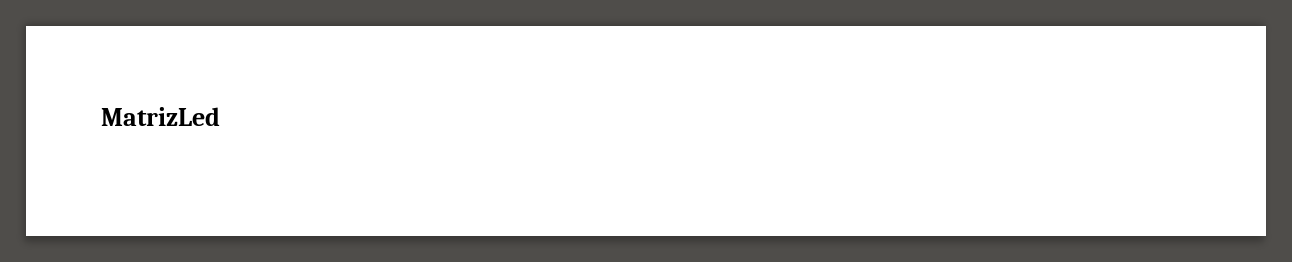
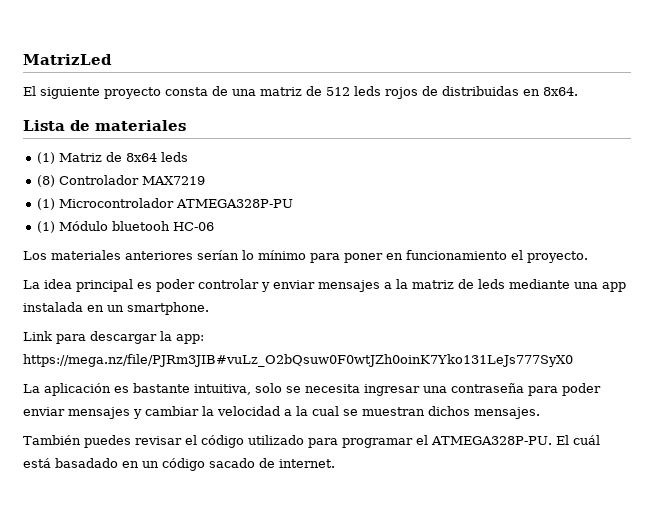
(220, 116) none -> [23,86,578,99] [23,120,186,131] [37,152,189,164] [37,175,206,187] [37,198,294,210] [37,221,215,233] [23,250,588,263] [23,279,626,292] [23,302,209,315] [23,331,204,344] [23,354,573,367] [23,383,601,396] [23,406,540,419] [23,435,600,448] [23,458,335,471] // El siguiente proyecto consta de una matriz de 512 leds rojos de distribuidas en 8x64. // Lista de materiales // (1) Matriz de 8x64 leds // (8) Controlador MAX7219 // (1) Microcontrolador ATMEGA328P-PU // (1) Módulo bluetooh HC-06 // Los materiales anteriores serían lo mínimo para poner en funcionamiento el proyecto. // La idea principal es poder controlar y enviar mensajes a la matriz de leds mediante una app instalada en un smartphone. // Link para descargar la app: https://mega.nz/file/PJRm3JIB#vuLz_O2bQsuw0F0wtJZh0oinK7Yko131LeJs777SyX0 // La aplicación es bastante intuitiva, solo se necesita ingresar una contraseña para poder enviar mensajes y cambiar la velocidad a la cual se muestran dichos mensajes. // También puedes revisar el código utilizado para programar el ATMEGA328P-PU. El cuál está basadado en un código sacado de internet.

